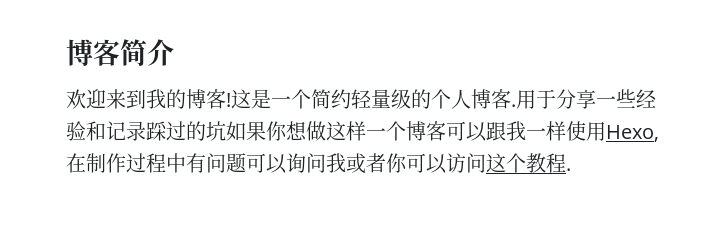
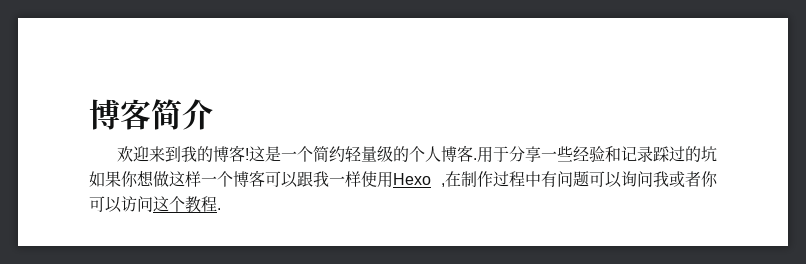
[606,125,659,142] Hexo, -> [393,173,445,187] Hexo ,

